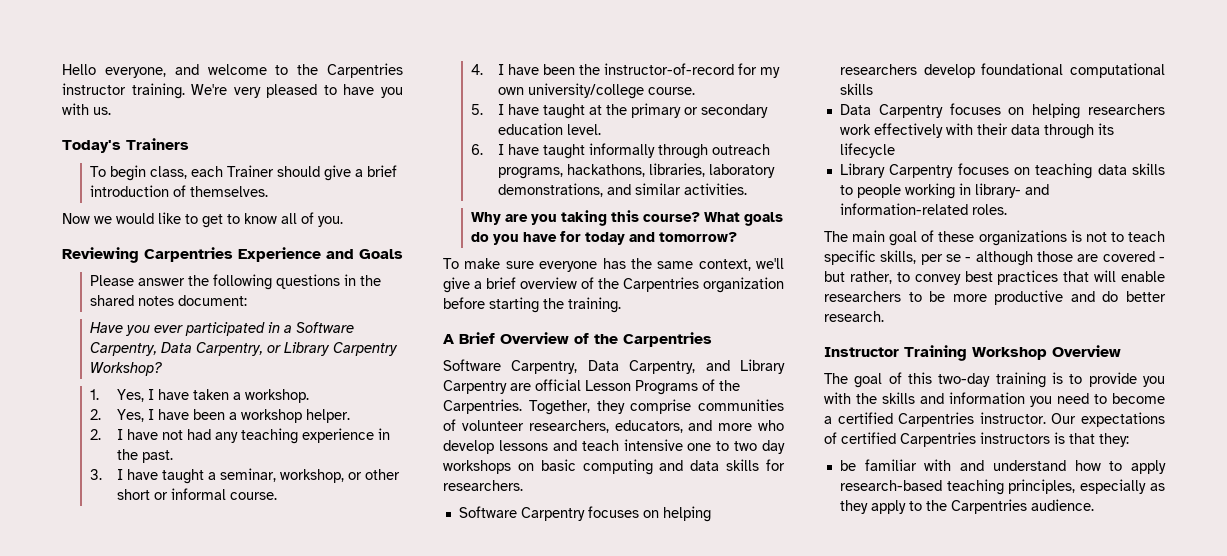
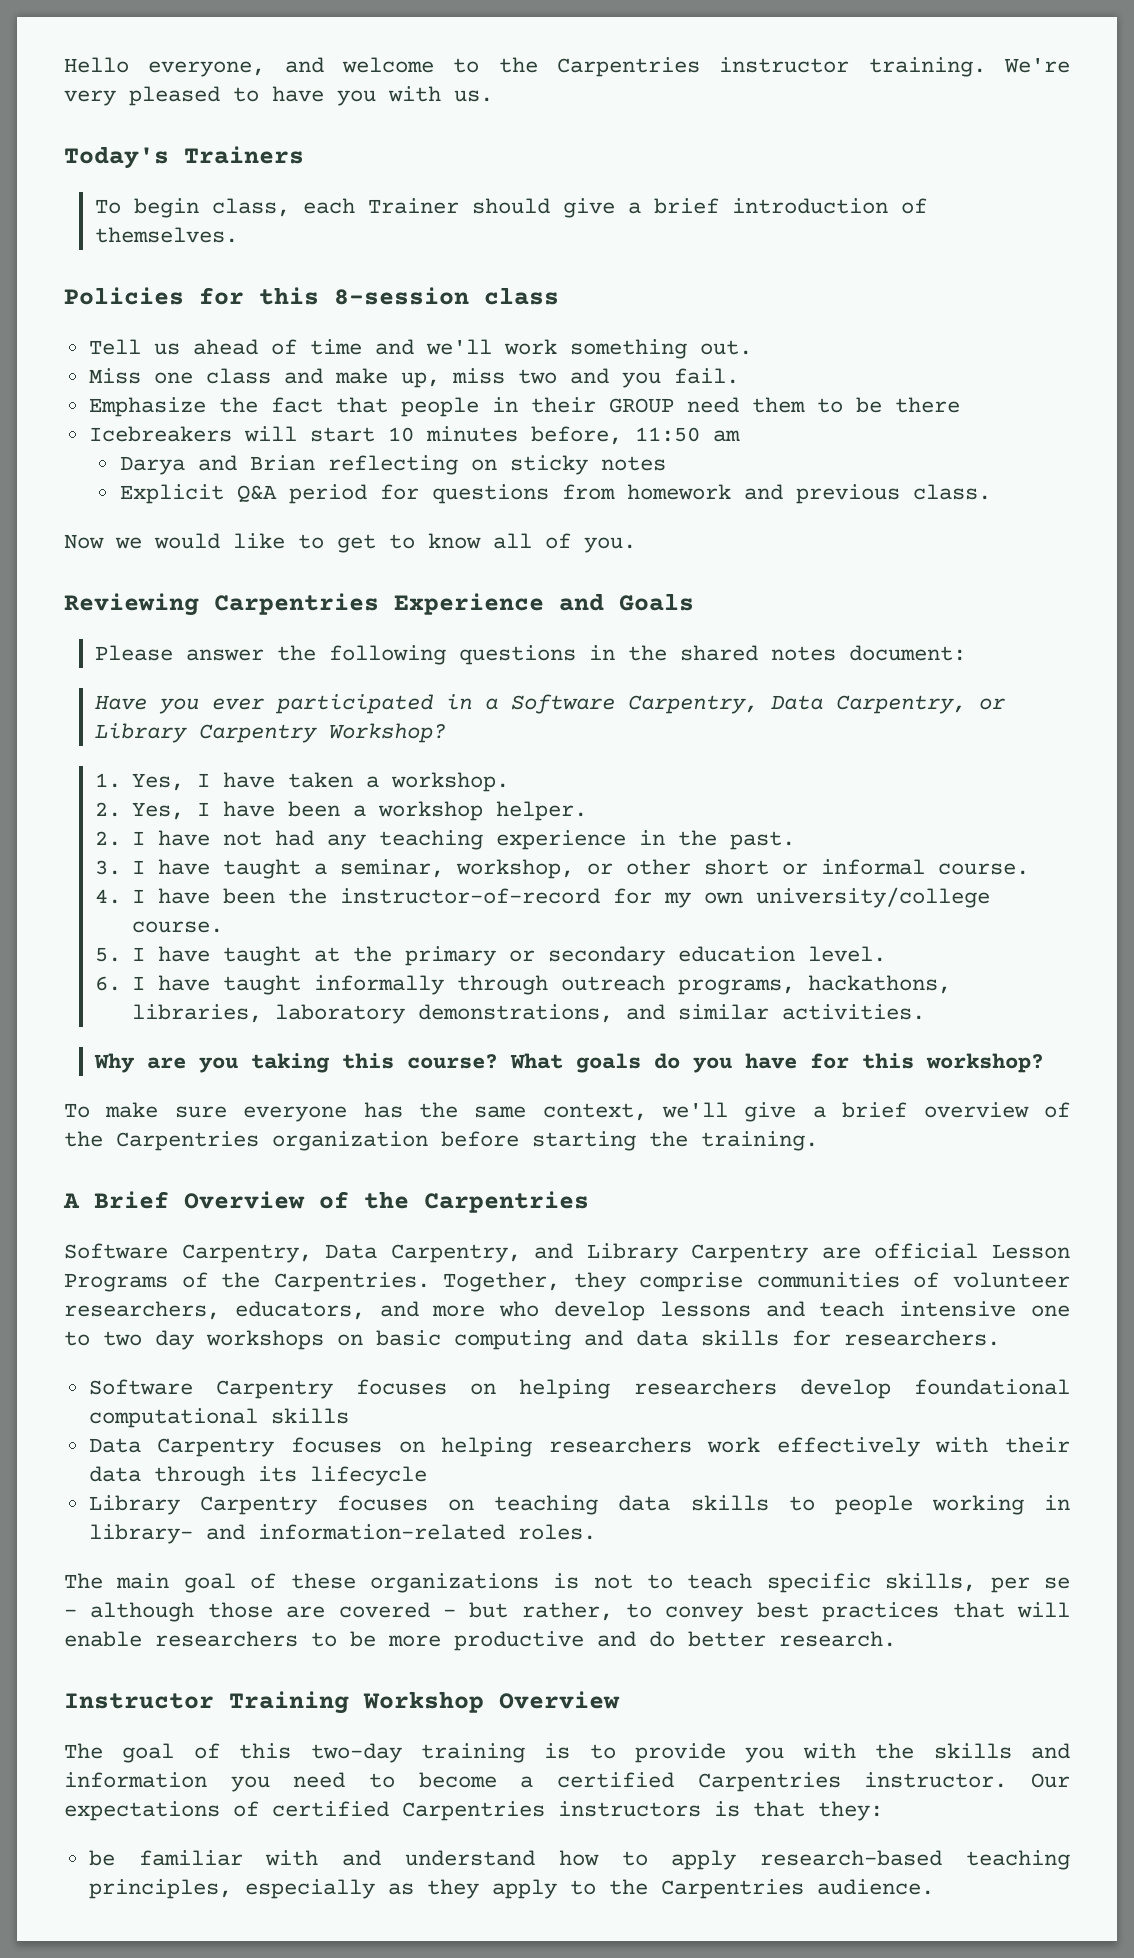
(268, 191) none -> [64,287,559,305] [88,339,752,359] [88,368,739,388] [88,397,960,417] [88,426,740,445] [119,455,666,475] [119,484,991,504] // Policies for this 8-session class // Tell us ahead of time and we'll work something out. // Miss one class and make up, miss two and you fail. // Emphasize the fact that people in their GROUP need them to be there // Icebreakers will start 10 minutes before, 11:50 am // Darya and Brian reflecting on sticky notes // Explicit Q&A period for questions from homework and previous class.
[584,232,737,245] today and tomorrow? -> [861,1053,1044,1073] this workshop?

